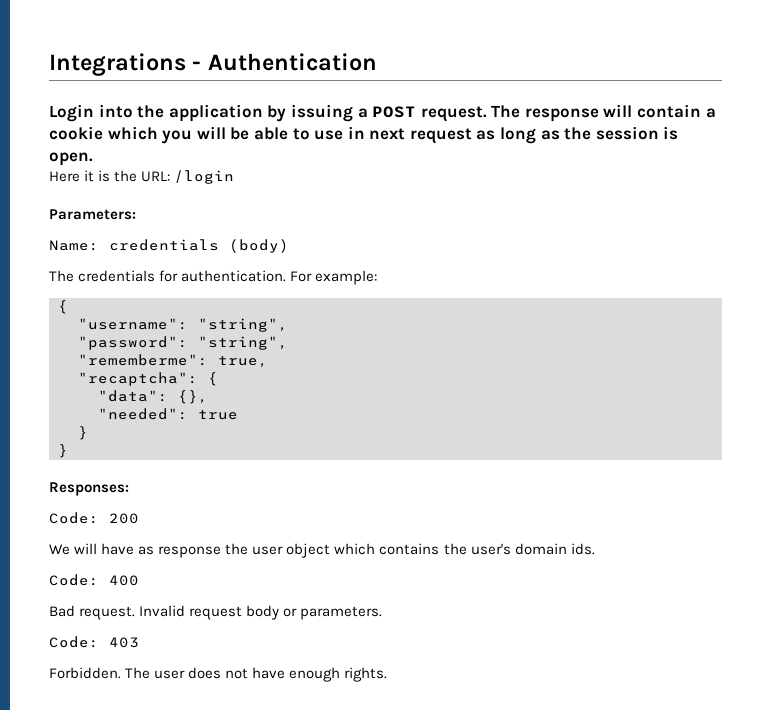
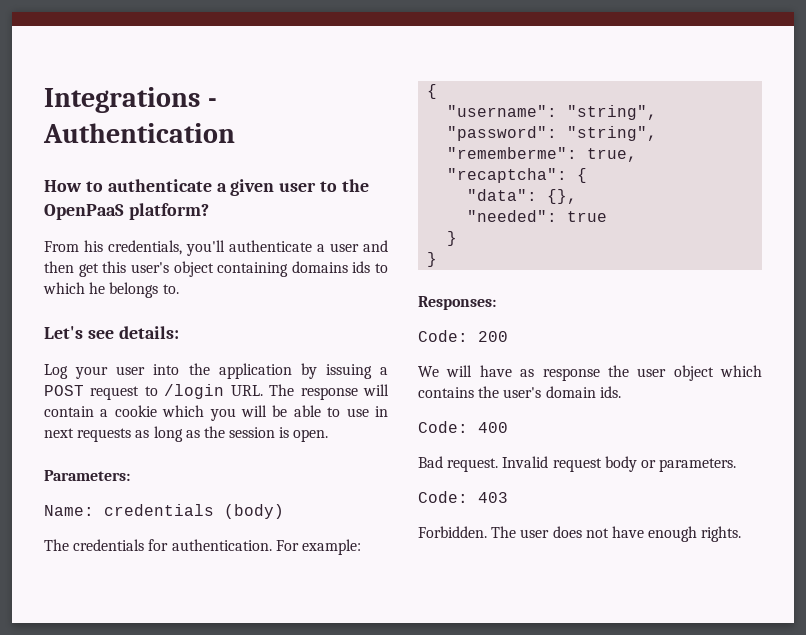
[49,104,94,122] Login -> [44,179,370,196] [44,203,209,220] [44,240,388,256] [44,261,388,277] [43,282,179,298] [44,326,179,339] [44,364,146,379] How to authenticate a given user to the OpenPaaS platform? // From his credentials, you'll authenticate a user and then get this user's object containing domains ids to which he belongs to. // Let's see details: // Log your user
[420,106,487,122] request. -> [90,384,263,400] request to /login URL.
[409,128,472,144] request -> [77,428,132,442] requests
[49,170,235,184] // Here it is the URL: /login -> (329, 435) none

